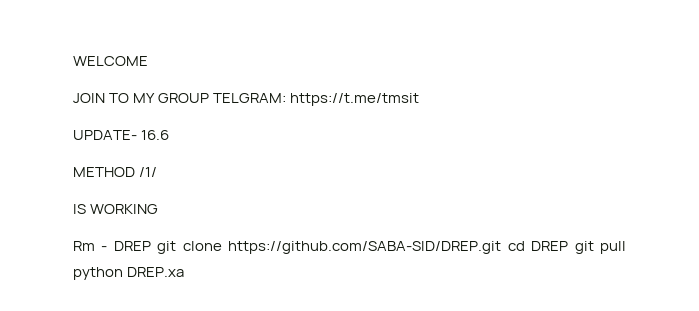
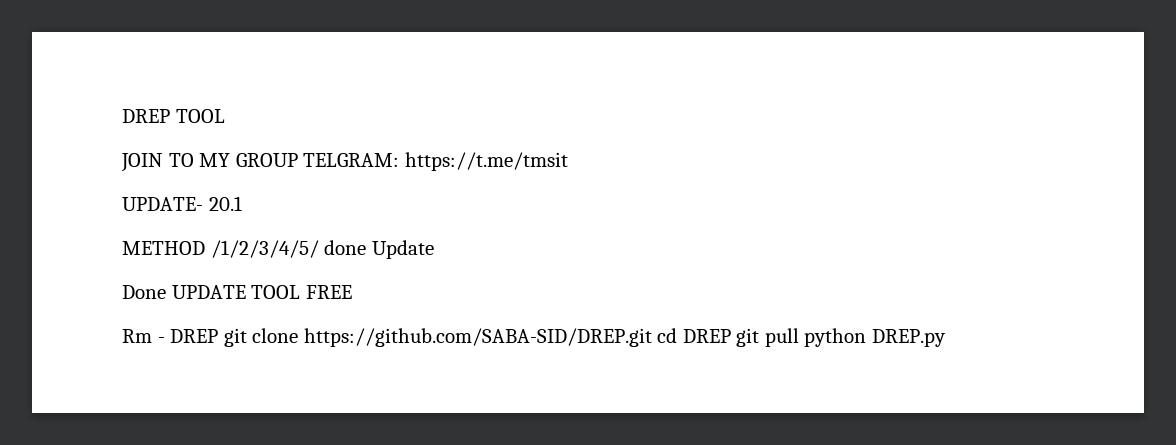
[73,56,148,66] WELCOME -> [122,109,225,123] DREP TOOL
[141,130,170,140] 16.6 -> [208,196,242,211] 20.1
[139,167,158,177] [73,204,159,214] /1/ // IS WORKING -> [210,240,434,259] [122,285,352,299] /1/2/3/4/5/ done Update // Done UPDATE TOOL FREE
[127,267,185,277] DREP.xa -> [871,329,946,347] DREP.py

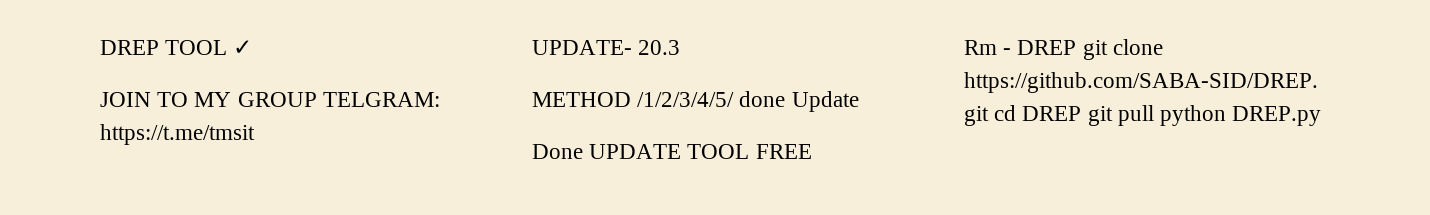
(225, 116) none -> [233,40,253,55] ✓
[208,196,242,211] 20.1 -> [638,40,681,55] 20.3

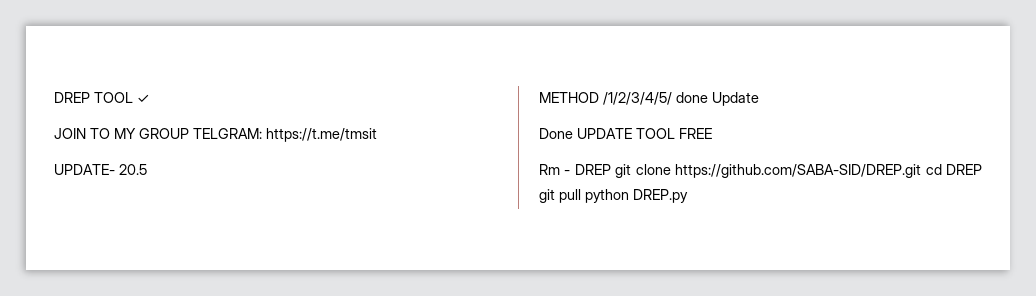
[638,40,681,55] 20.3 -> [119,164,147,175] 20.5

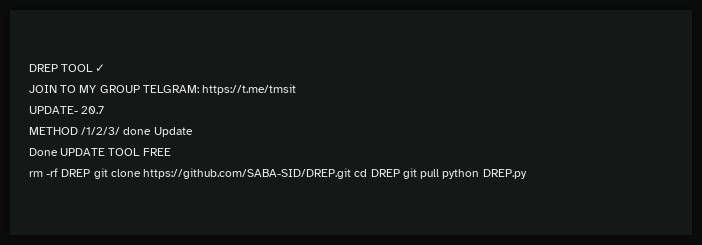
[119,164,147,175] 20.5 -> [81,106,105,114] 20.7
[603,92,672,105] /1/2/3/4/5/ -> [81,127,121,135] /1/2/3/
[539,164,571,175] Rm - -> [29,168,59,177] rm -rf

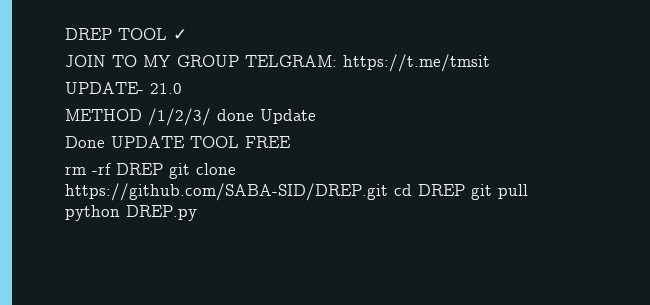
[81,106,105,114] 20.7 -> [150,83,182,94] 21.0

